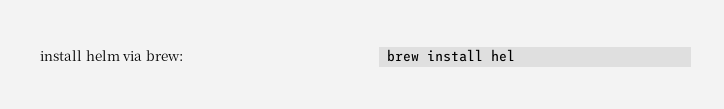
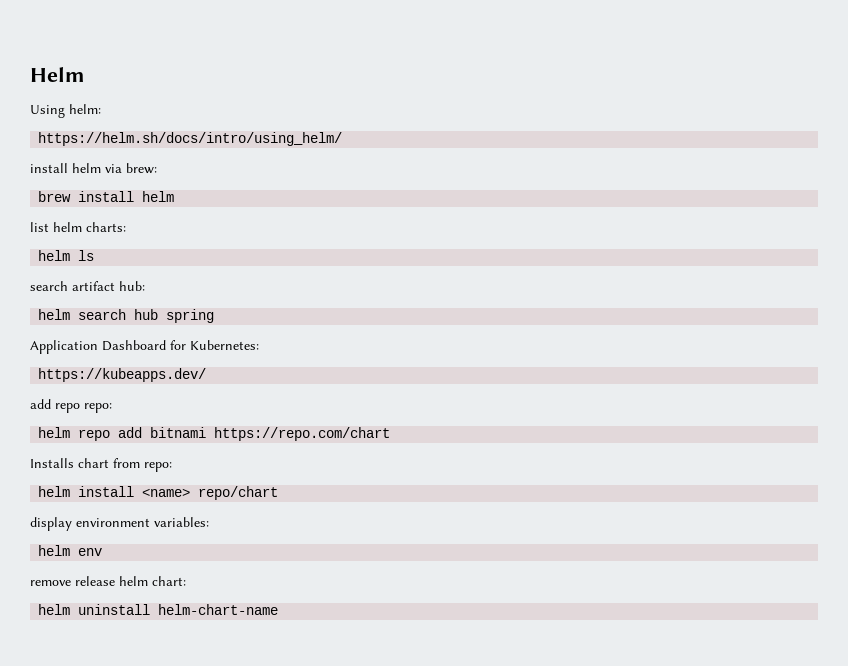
(40, 55) none -> [30,67,85,82] [30,104,101,118] [38,132,343,146] Helm // Using helm: // https://helm.sh/docs/intro/using_helm/ //
[491,49,516,62] hel -> [142,191,175,202] [30,222,126,232] [38,250,95,261] [30,281,145,291] [38,309,215,323] [30,340,259,354] [38,368,207,382] [30,399,112,413] [38,427,391,441] [30,458,172,472] [38,486,279,500] [30,517,209,531] [38,545,103,556] [30,576,186,586] [38,604,279,615] helm // list helm charts: // helm ls // search artifact hub: // helm search hub spring // Application Dashboard for Kubernetes: // https://kubeapps.dev/ // add repo repo: // helm repo add bitnami https://repo.com/chart // Installs chart from repo: // helm install <name> repo/chart // display environment variables: // helm env // remove release helm chart: // helm uninstall helm-chart-name

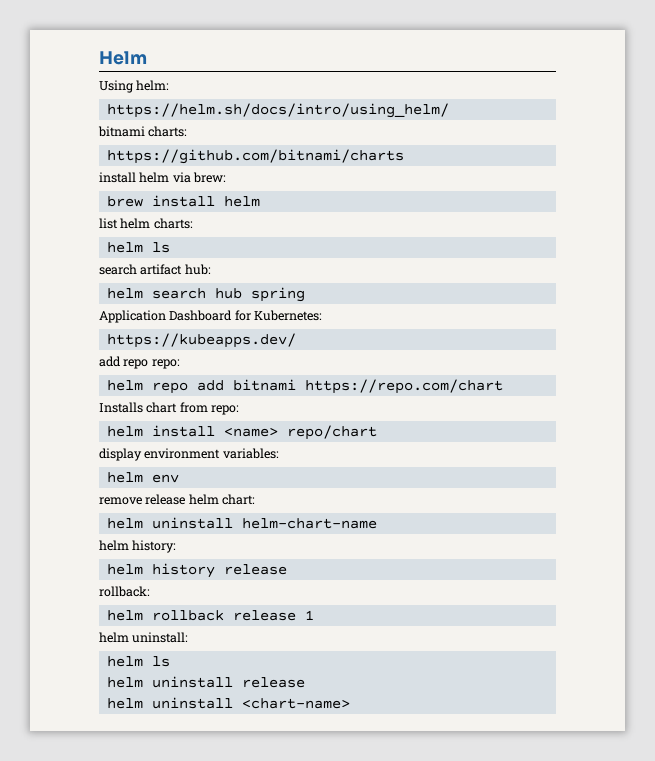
(343, 139) none -> [98,126,188,137] [106,149,404,164] // bitnami charts: // https://github.com/bitnami/charts
(279, 609) none -> [99,540,177,553] [106,563,287,578] [99,586,150,597] [106,610,314,621] [99,632,189,643] [106,656,170,667] [106,676,305,688] [106,697,350,709] // helm history: // helm history release // rollback: // helm rollback release 1 // helm uninstall: // helm ls // helm uninstall release // helm uninstall <chart-name>

